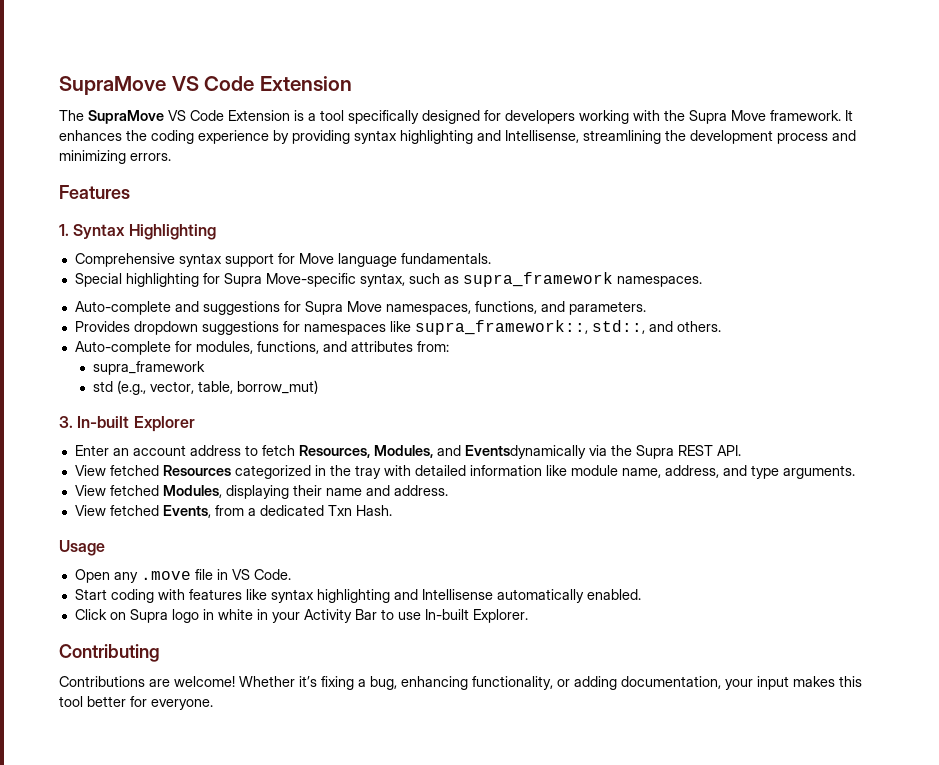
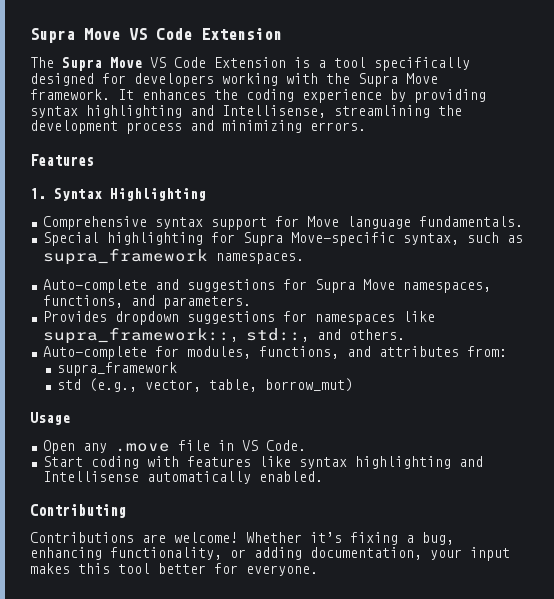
[59,76,166,95] SupraMove -> [30,28,120,43] Supra Move
[88,110,164,124] SupraMove -> [62,57,142,71] Supra Move
[59,416,195,432] [74,445,741,459] [74,465,855,479] [74,485,448,499] [74,505,392,518] // 3. In-built Explorer // Enter an account address to fetch Resources, Modules, and Eventsdynamically via the Supra REST API. // View fetched Resources categorized in the tray with detailed information like module name, address, and type arguments. // View fetched Modules, displaying their name and address. // View fetched Events, from a dedicated Txn Hash. -> (353, 385) none
[74,609,528,623] // Click on Supra logo in white in your Activity Bar to use In-built Explorer. -> (323, 476) none

